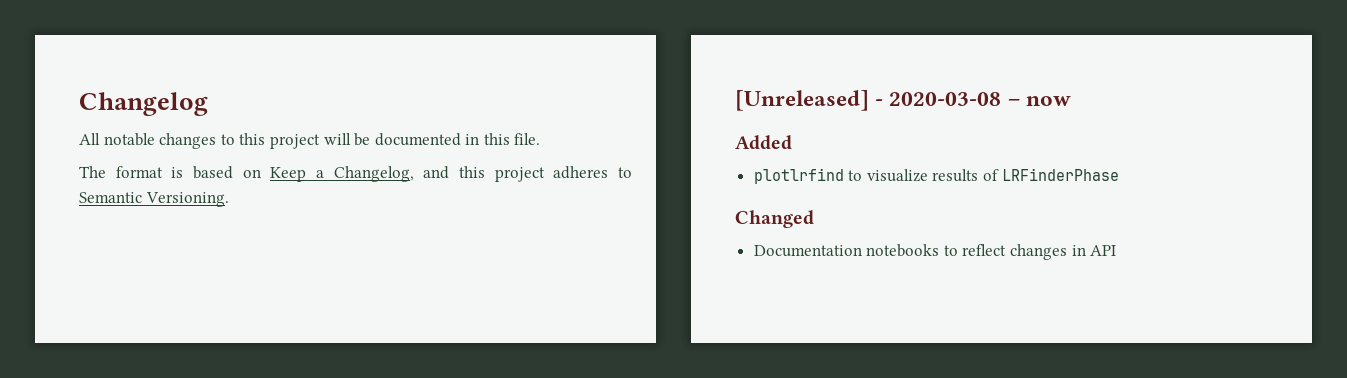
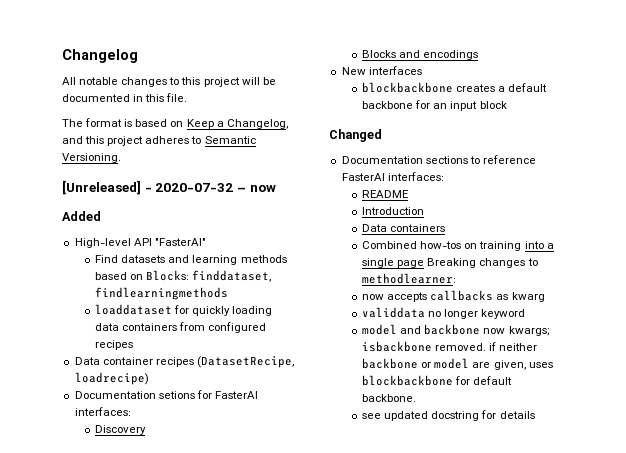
[889,92,1002,106] 2020-03-08 -> [155,183,234,192] 2020-07-32
[753,168,1119,184] [735,210,814,228] [753,244,1117,260] plotlrfind to visualize results of LRFinderPhase // Changed // Documentation notebooks to reflect changes in API -> [74,238,206,248] [95,255,287,265] [95,270,272,282] [95,287,229,300] [95,304,273,316] [95,322,267,333] [95,340,134,350] [74,356,294,368] [74,372,149,385] [74,390,258,399] [74,407,131,416] [95,425,147,435] [362,50,479,60] [341,66,422,75] [362,82,548,93] [362,100,507,111] [329,129,382,142] [341,155,536,164] [341,172,444,181] [362,190,410,198] [362,207,425,215] [362,224,446,232] [362,241,554,251] [362,258,538,268] [362,273,457,284] [362,290,545,302] [362,307,526,319] [362,324,549,336] [362,341,538,352] [362,358,553,370] [362,375,513,386] [362,394,417,402] [362,410,535,421] High-level API "FasterAI" // Find datasets and learning methods based on Blocks: finddataset, findlearningmethods // loaddataset for quickly loading data containers from configured recipes // Data container recipes (DatasetRecipe, loadrecipe) // Documentation setions for FasterAI interfaces: // Discovery // Blocks and encodings // New interfaces // blockbackbone creates a default backbone for an input block // Changed // Documentation sections to reference FasterAI interfaces: // README // Introduction // Data containers // Combined how-tos on training into a single page Breaking changes to methodlearner: // now accepts callbacks as kwarg // validdata no longer keyword // model and backbone now kwargs; isbackbone removed. if neither backbone or model are given, uses blockbackbone for default backbone. // see updated docstring for details

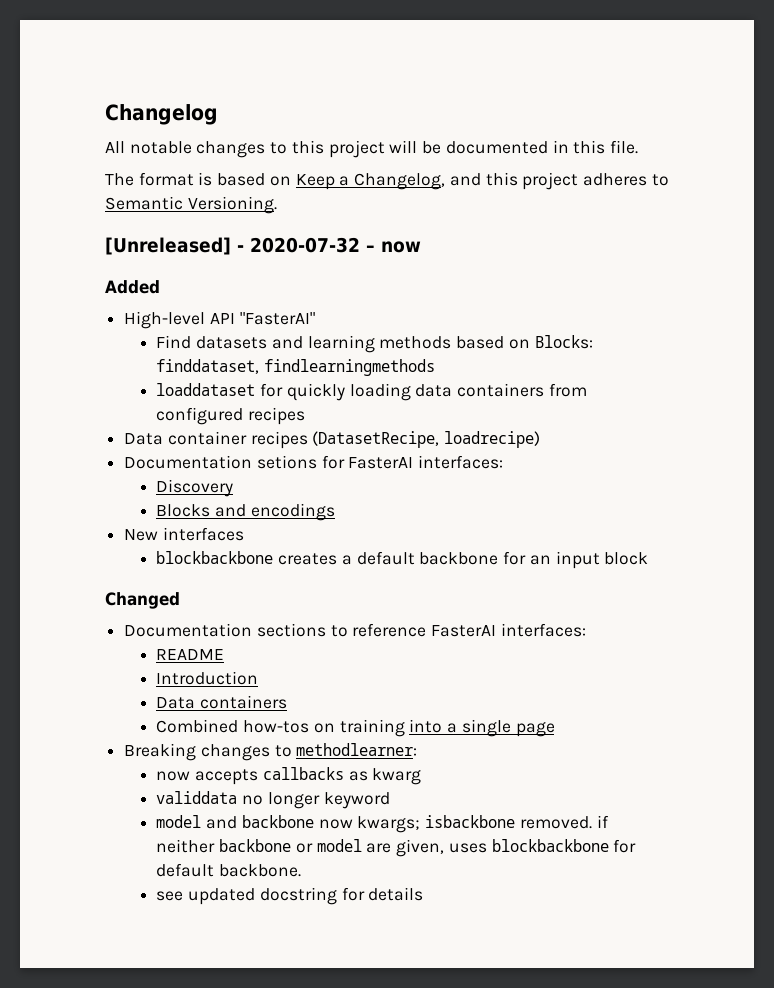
(425, 264) none -> (555, 729) //

